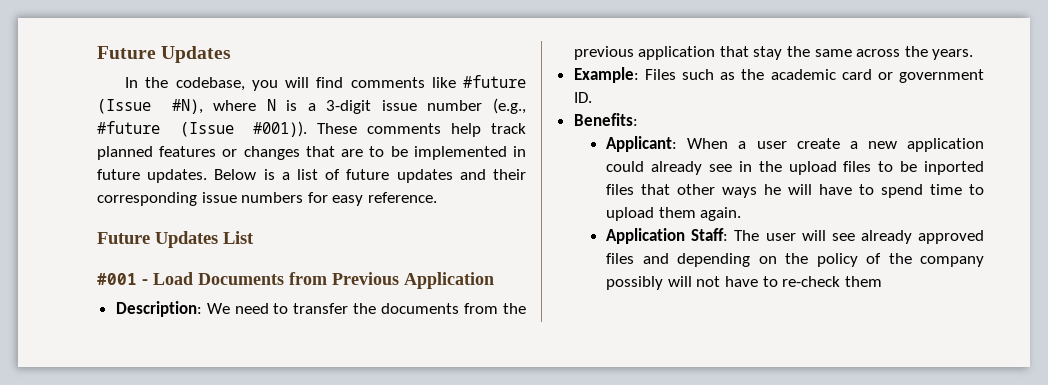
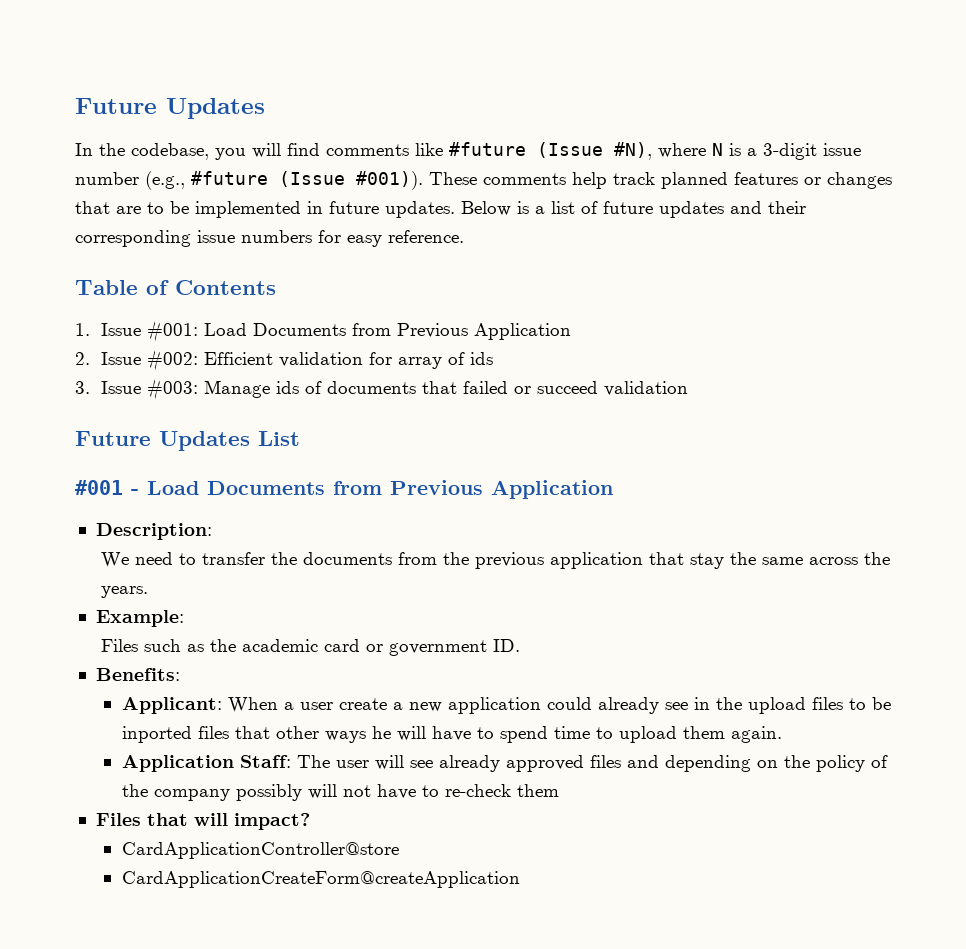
(437, 197) none -> [75,280,276,295] [75,321,571,342] [75,350,493,371] [75,379,688,400] // Table of Contents // 1. Issue #001: Load Documents from Previous Application // 2. Issue #002: Efficient validation for array of ids // 3. Issue #003: Manage ids of documents that failed or succeed validation
(202, 309) none -> (212, 531) //
(639, 75) none -> (184, 618) //
(882, 281) none -> [95,813,310,830] [121,842,399,859] [121,871,520,888] // Files that will impact? // CardApplicationController@store // CardApplicationCreateForm@createApplication

